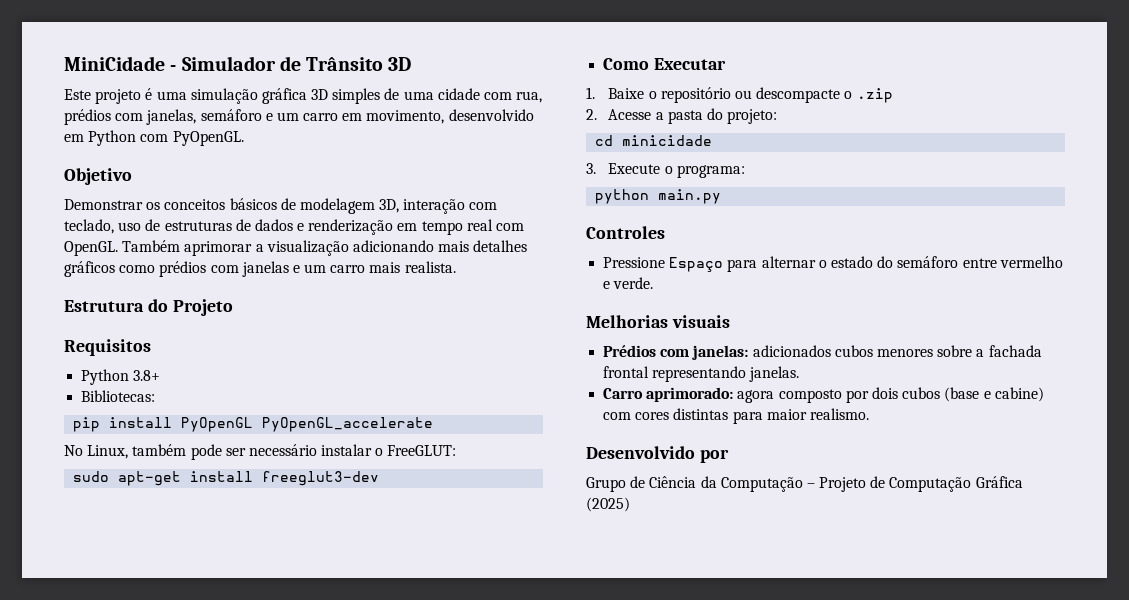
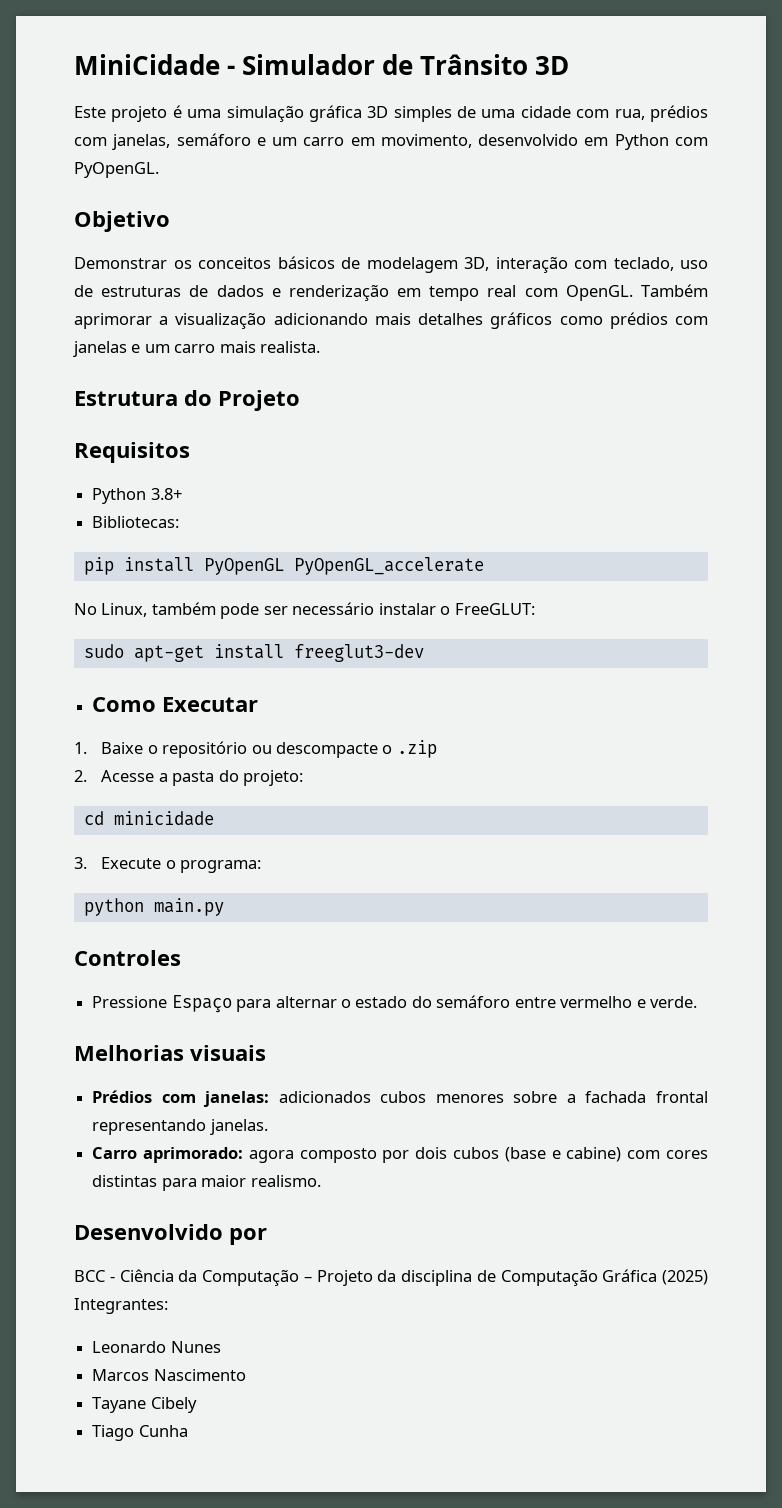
[586,476,646,492] Grupo de -> [74,1270,115,1282] BCC -
(867, 484) none -> [377,1270,472,1286] da disciplina
(630, 504) none -> [74,1298,168,1314] [92,1341,221,1353] [92,1369,246,1381] [92,1397,197,1413] [92,1425,188,1441] Integrantes: // Leonardo Nunes // Marcos Nascimento // Tayane Cibely // Tiago Cunha

